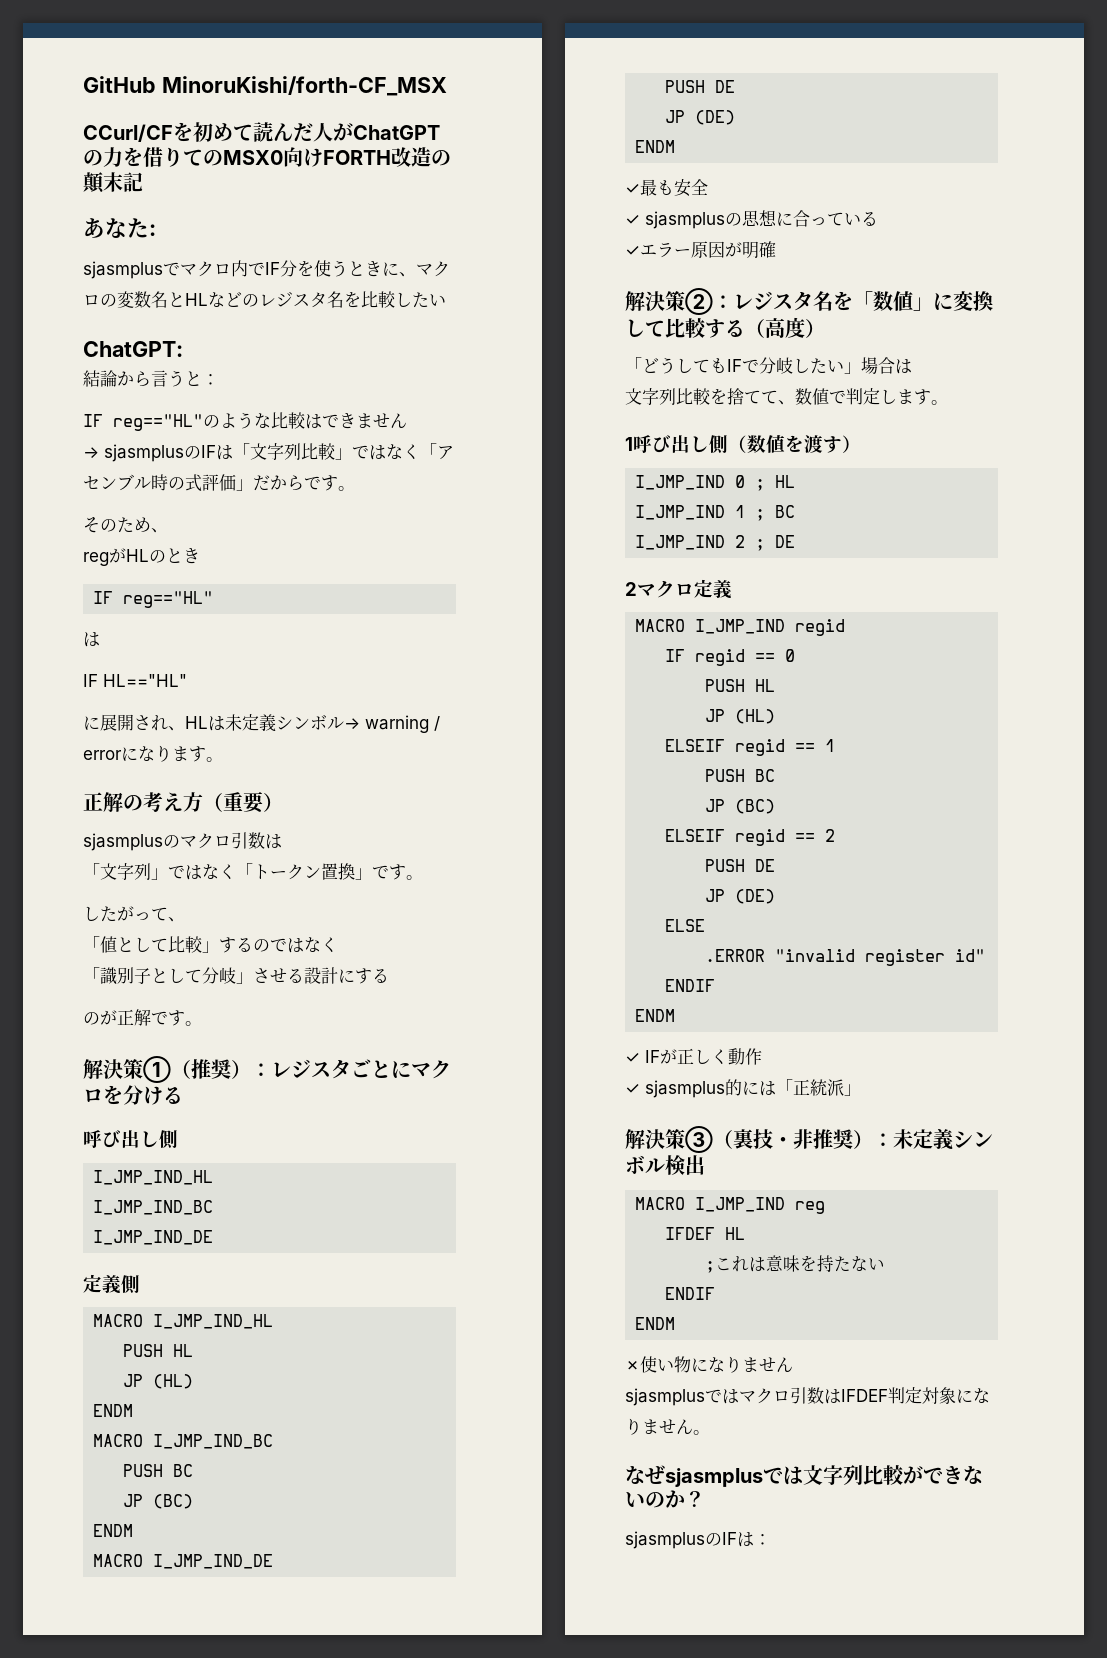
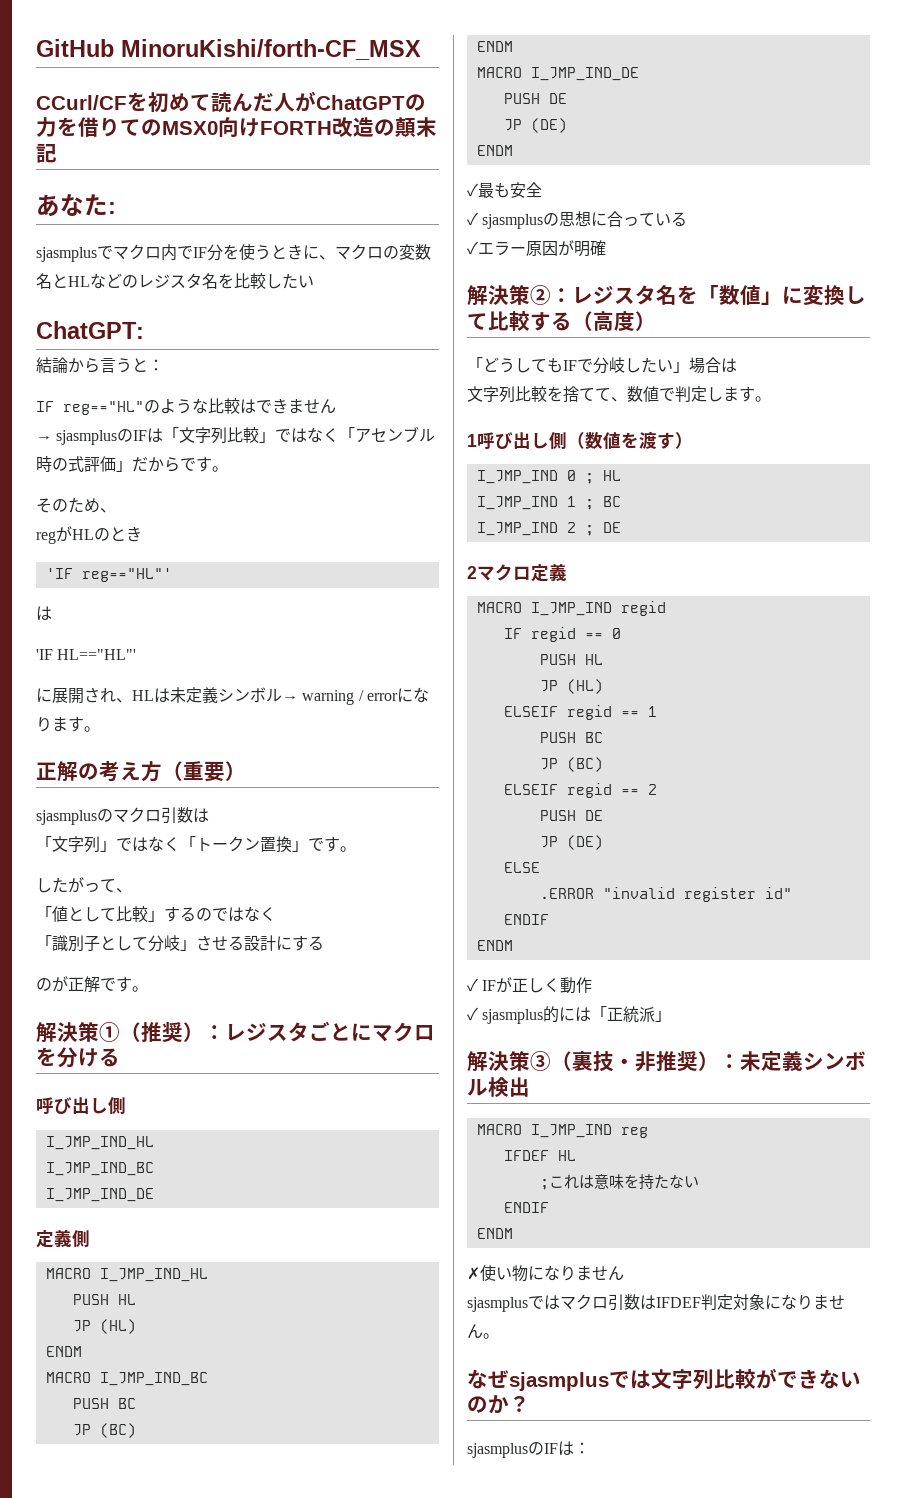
[93,591,214,608] [83,632,100,647] [83,674,187,687] IF reg=="HL" // は // IF HL=="HL" -> [45,568,172,582] [36,606,52,621] [36,649,137,660] 'IF reg=="HL"' // は // 'IF HL=="HL"'

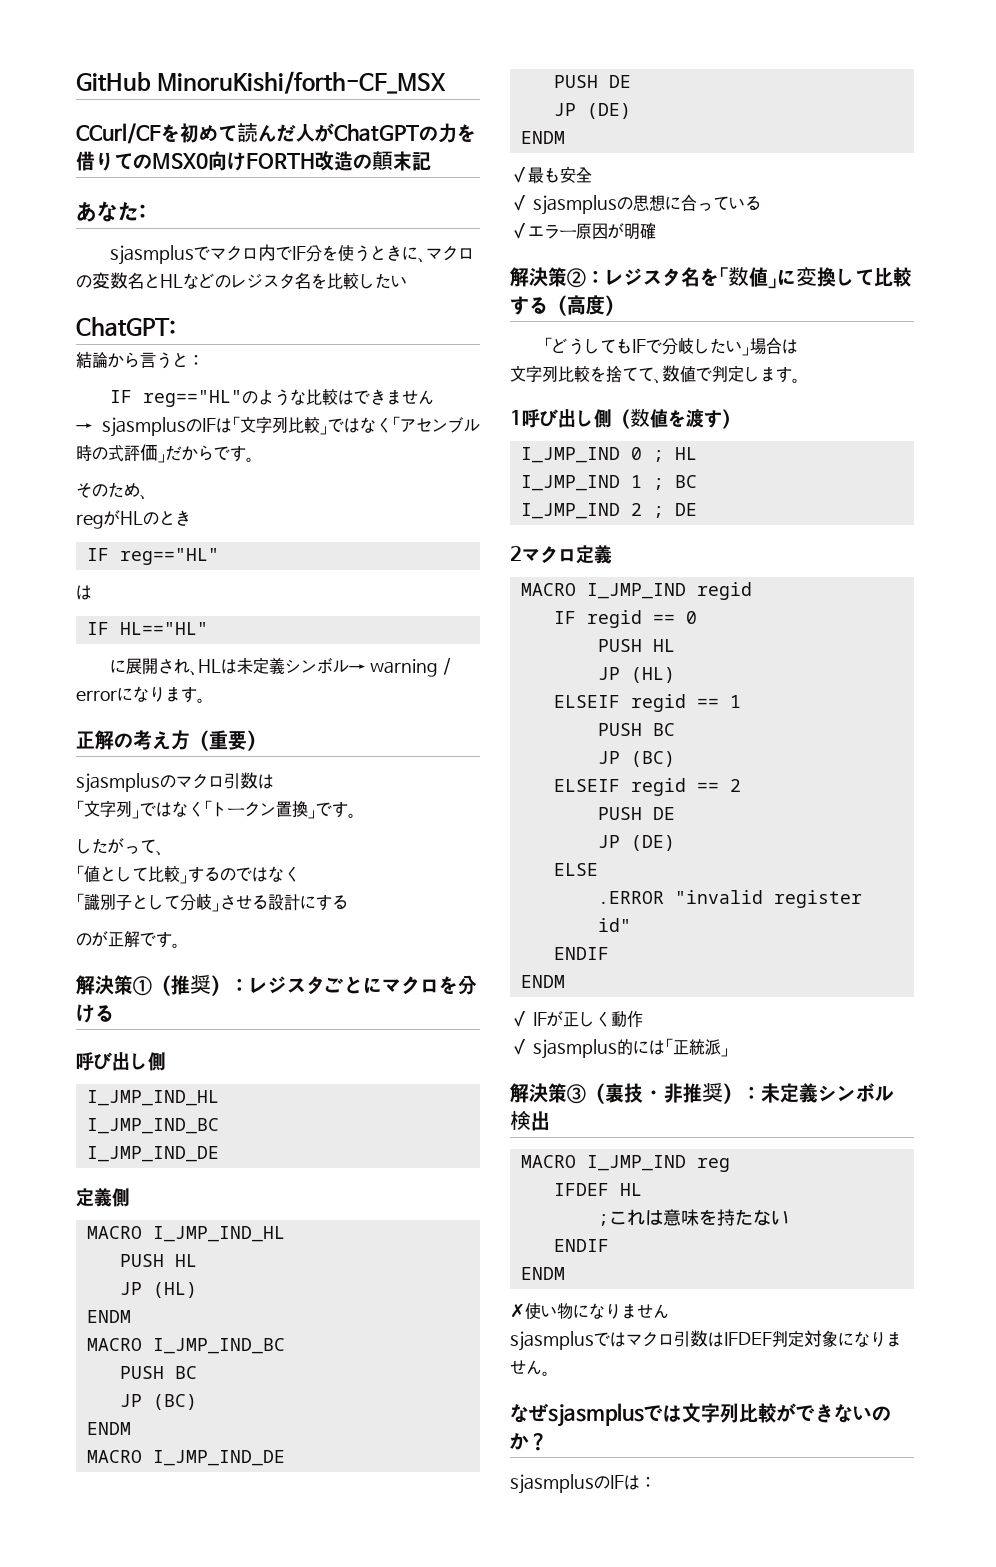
[45,568,172,582] [36,606,52,621] [36,649,137,660] 'IF reg=="HL"' // は // 'IF HL=="HL"' -> [86,548,219,565] [76,585,92,600] [86,622,208,635] IF reg=="HL" // は // IF HL=="HL"

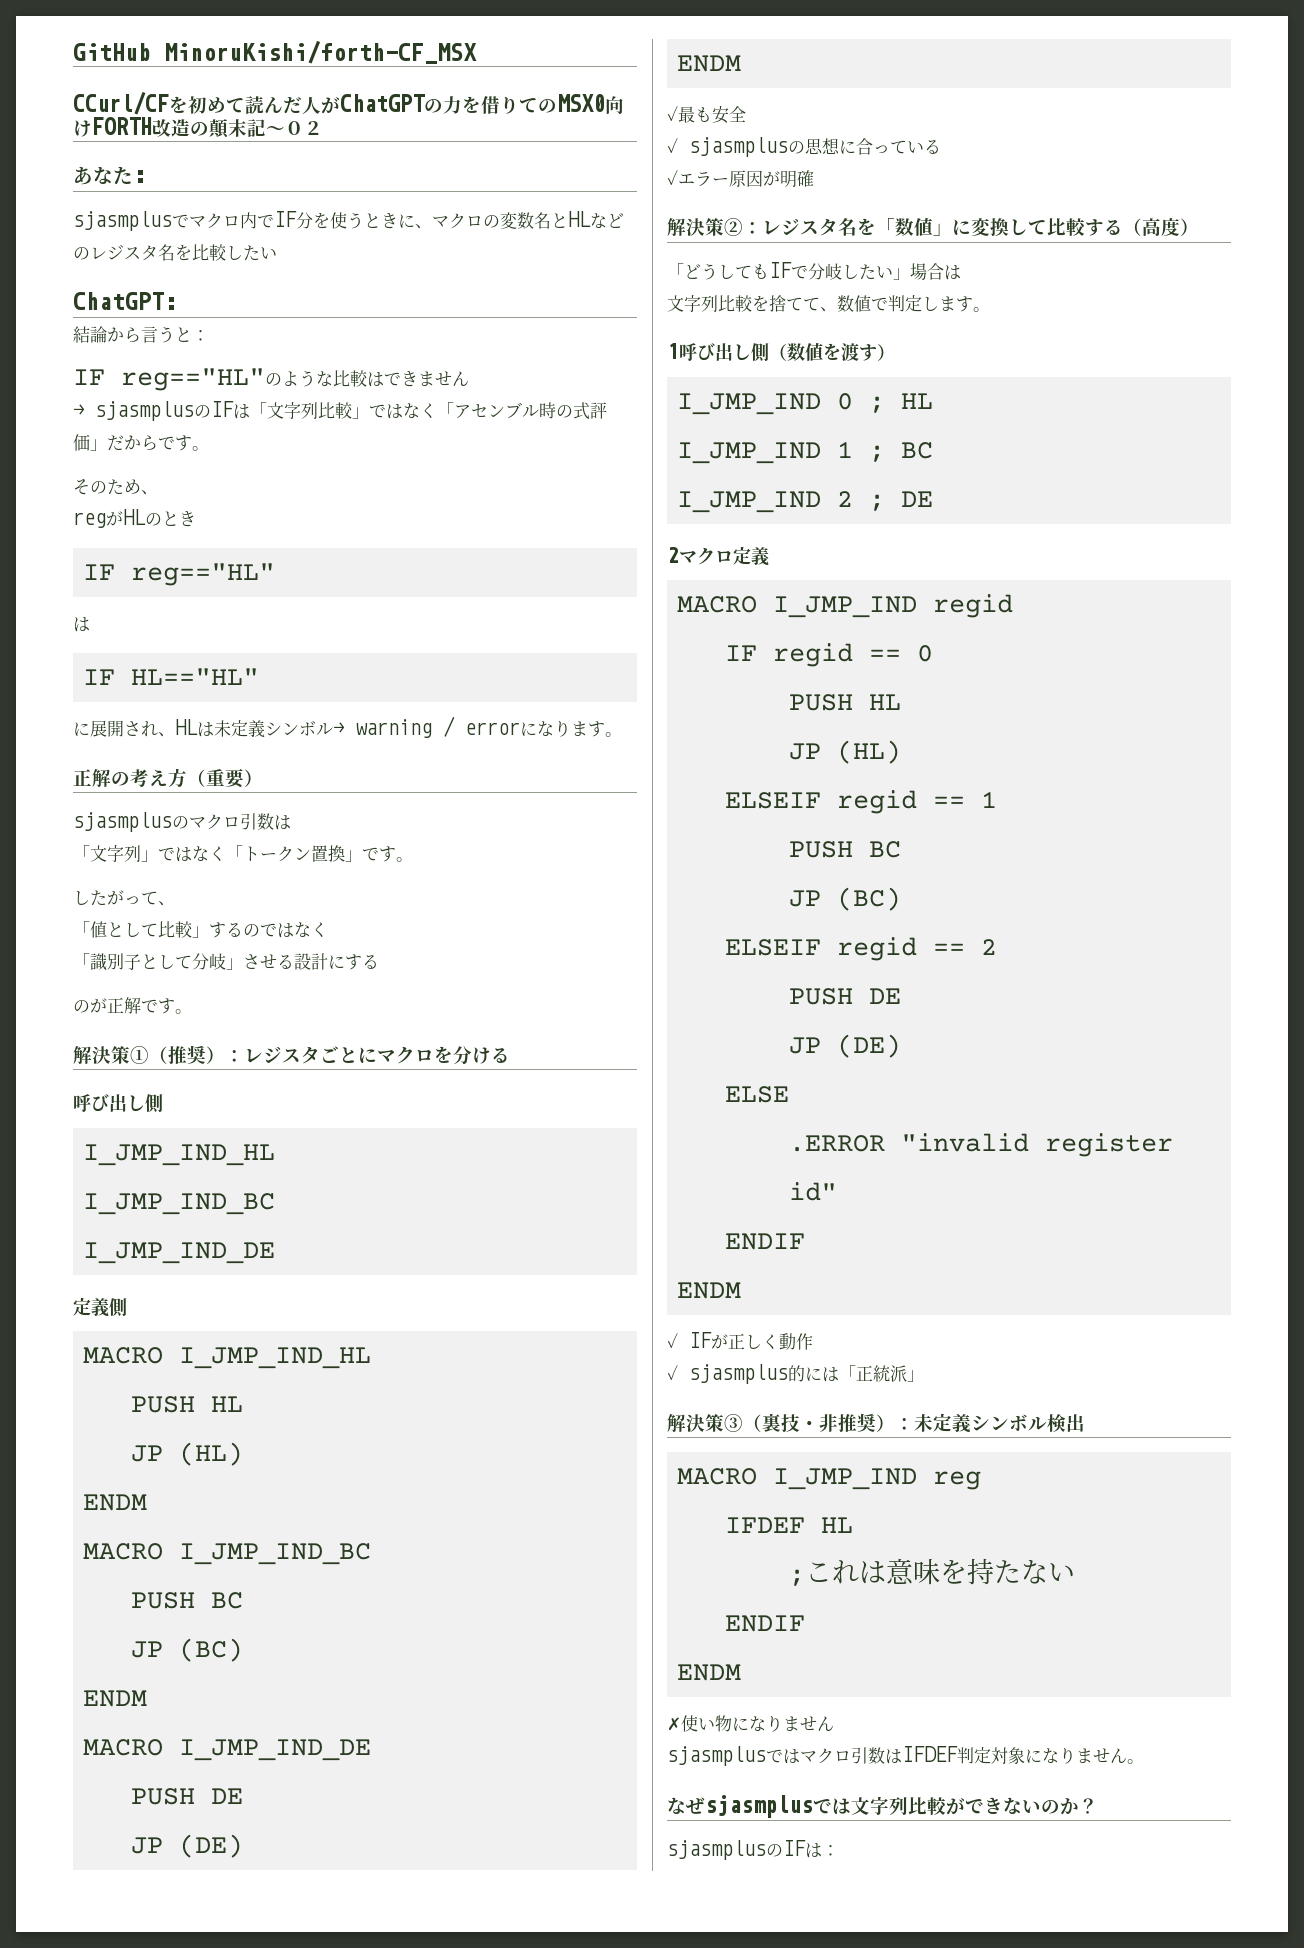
(431, 161) none -> [266,121,323,135] 〜０２

